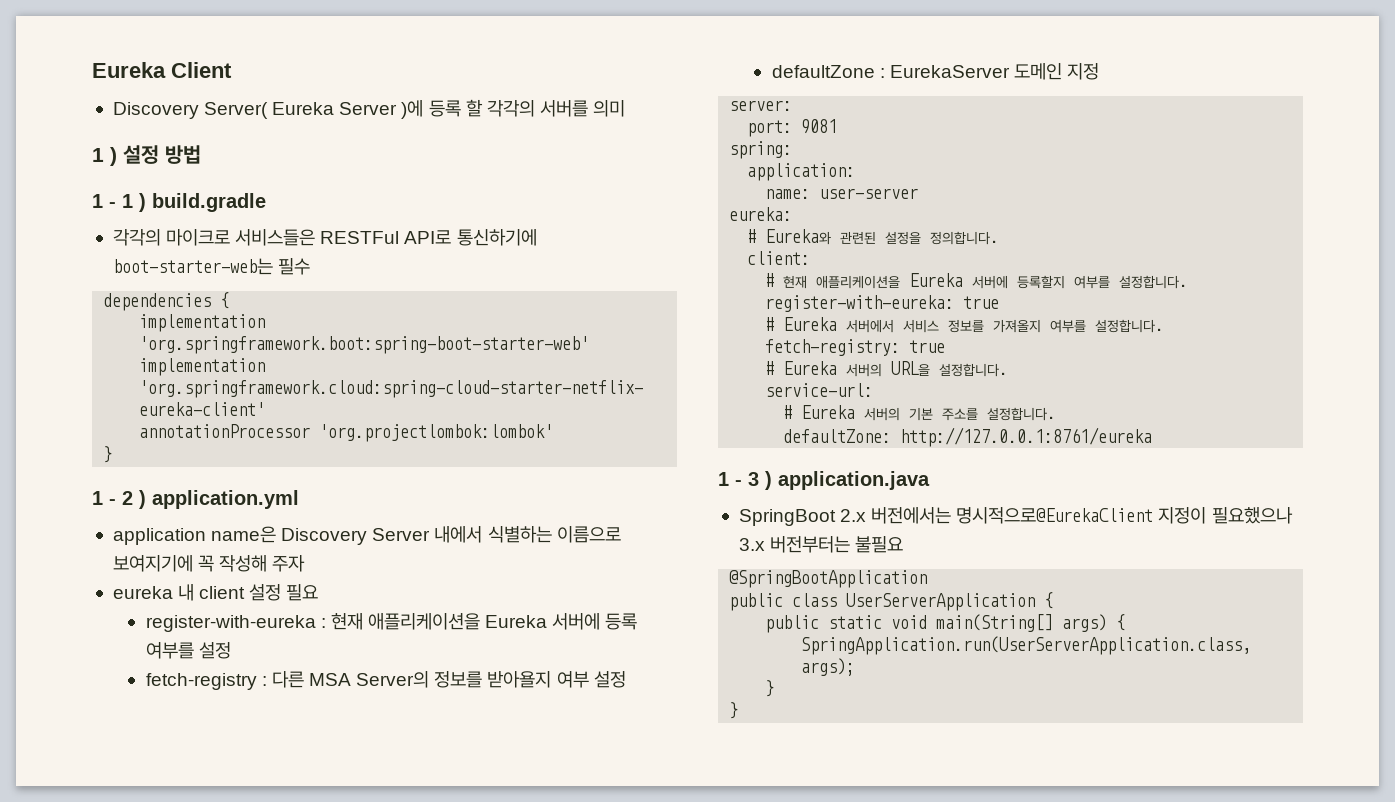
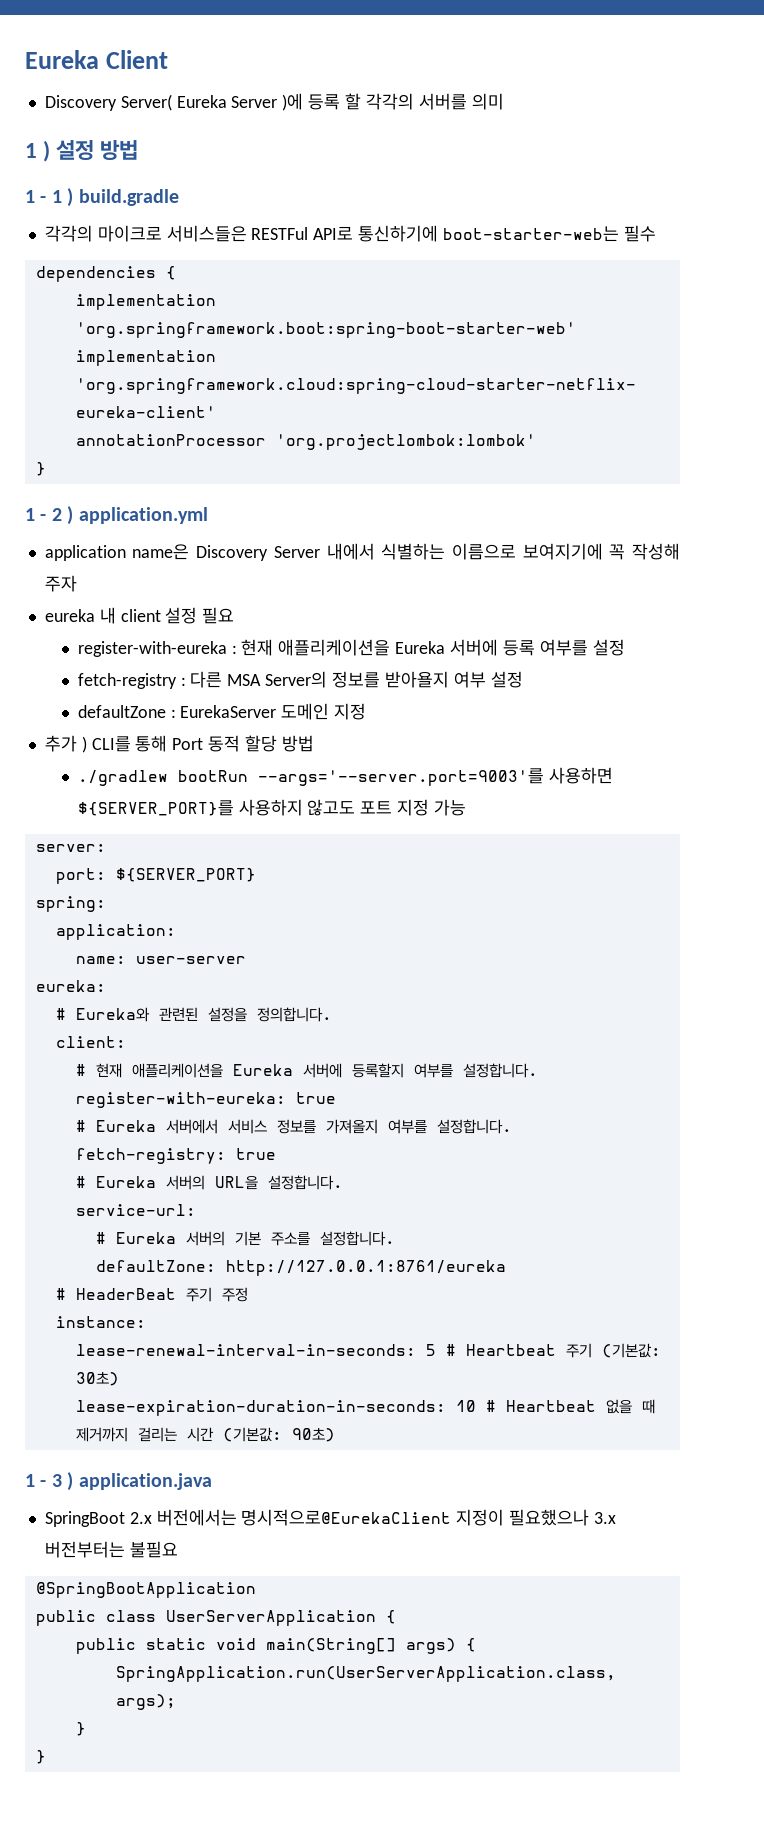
(1100, 71) none -> [44,735,314,753] [77,767,613,786] [77,799,467,816] // 추가 ) CLI를 통해 Port 동적 할당 방법 // ./gradlew bootRun --args='--server.port=9003'를 사용하면 ${SERVER_PORT}를 사용하지 않고도 포트 지정 가능
[801,119,838,134] 9081 -> [115,868,256,882] ${SERVER_PORT}
(1153, 437) none -> [55,1287,248,1302] [55,1316,146,1328] [75,1343,661,1358] [75,1372,119,1386] [75,1399,655,1416] [75,1427,335,1442] // # HeaderBeat 주기 주정 // instance: // lease-renewal-interval-in-seconds: 5 # Heartbeat 주기 (기본값: 30초) // lease-expiration-duration-in-seconds: 10 # Heartbeat 없을 때 제거까지 걸리는 시간 (기본값: 90초)

